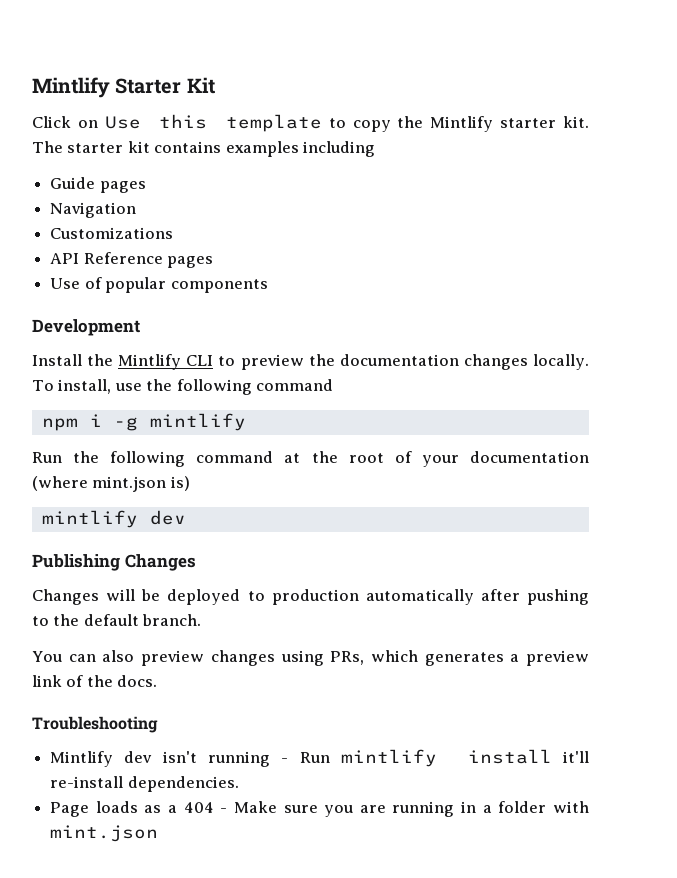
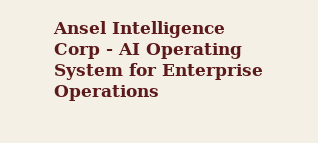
[32,77,215,98] [32,114,589,132] [32,141,376,157] [50,177,146,193] [50,202,137,218] [50,227,174,239] [50,252,214,268] [50,277,268,293] [32,319,140,336] [32,354,589,370] [32,379,334,395] [41,413,246,431] [32,451,589,467] [32,476,190,492] [41,510,186,528] [32,554,196,571] [32,589,589,605] [32,614,202,626] [32,650,590,666] [32,675,158,687] [32,716,158,733] [50,749,589,767] [50,776,239,792] [50,801,590,817] [50,825,159,842] Mintlify Starter Kit // Click on Use this template to copy the Mintlify starter kit. The starter kit contains examples including // Guide pages // Navigation // Customizations // API Reference pages // Use of popular components // Development // Install the Mintlify CLI to preview the documentation changes locally. To install, use the following command // npm i -g mintlify // Run the following command at the root of your documentation (where mint.json is) // mintlify dev // Publishing Changes // Changes will be deployed to production automatically after pushing to the default branch. // You can also preview changes using PRs, which generates a preview link of the docs. // Troubleshooting // Mintlify dev isn't running - Run mintlify install it'll re-install dependencies. // Page loads as a 404 - Make sure you are running in a folder with mint.json -> [53,21,225,38] [54,43,242,59] [54,63,263,80] [54,85,159,101] Ansel Intelligence Corp - AI Operating System for Enterprise Operations

